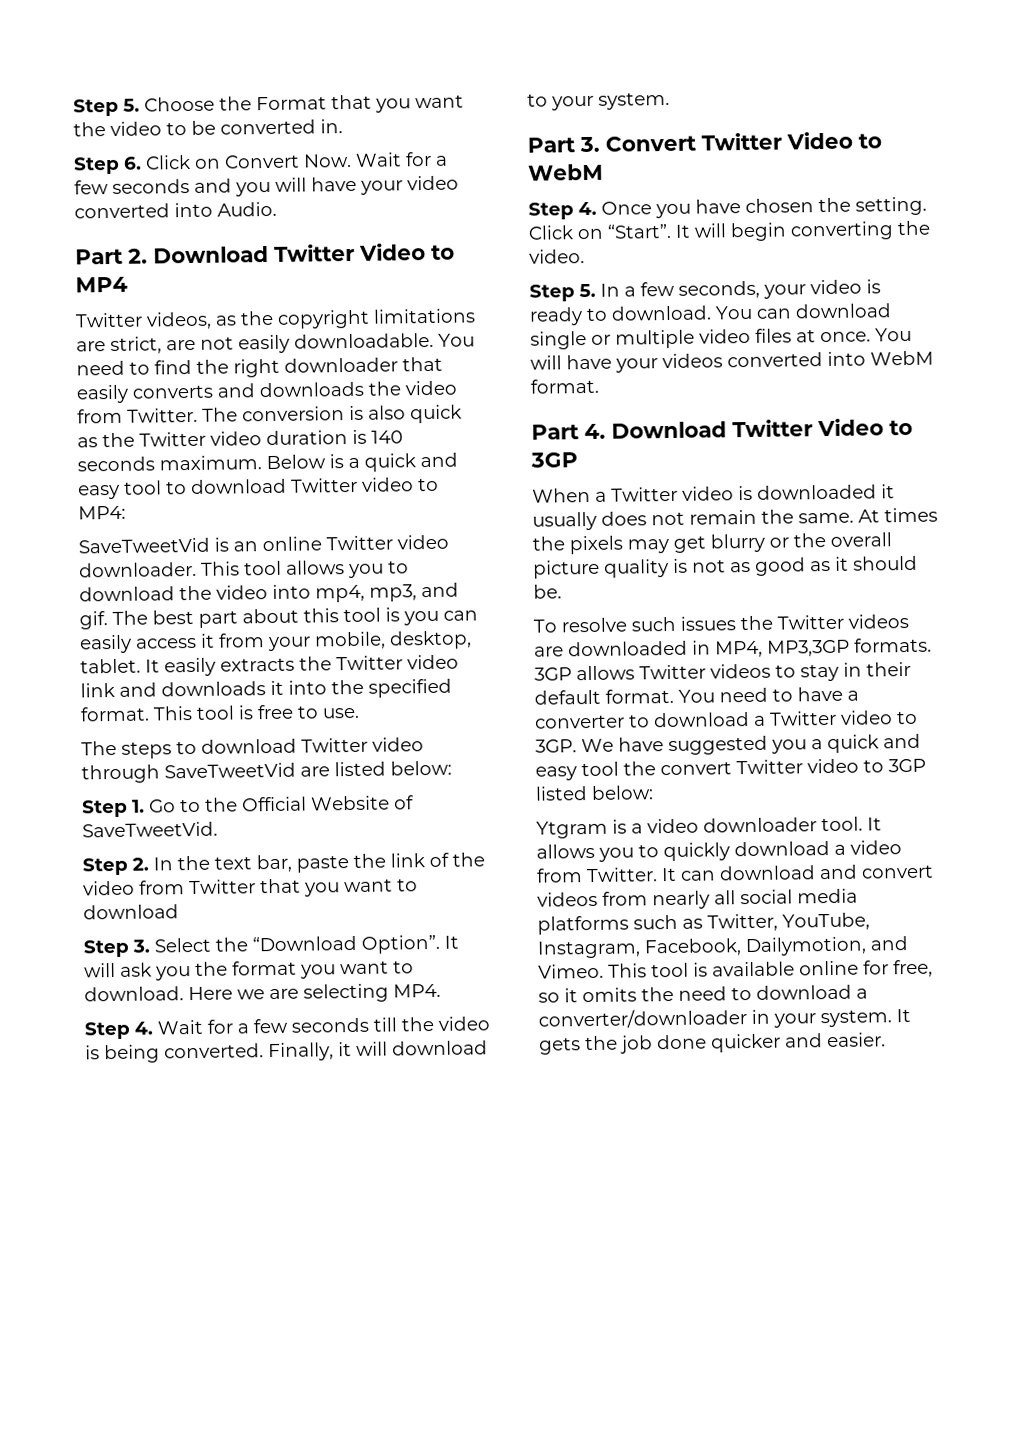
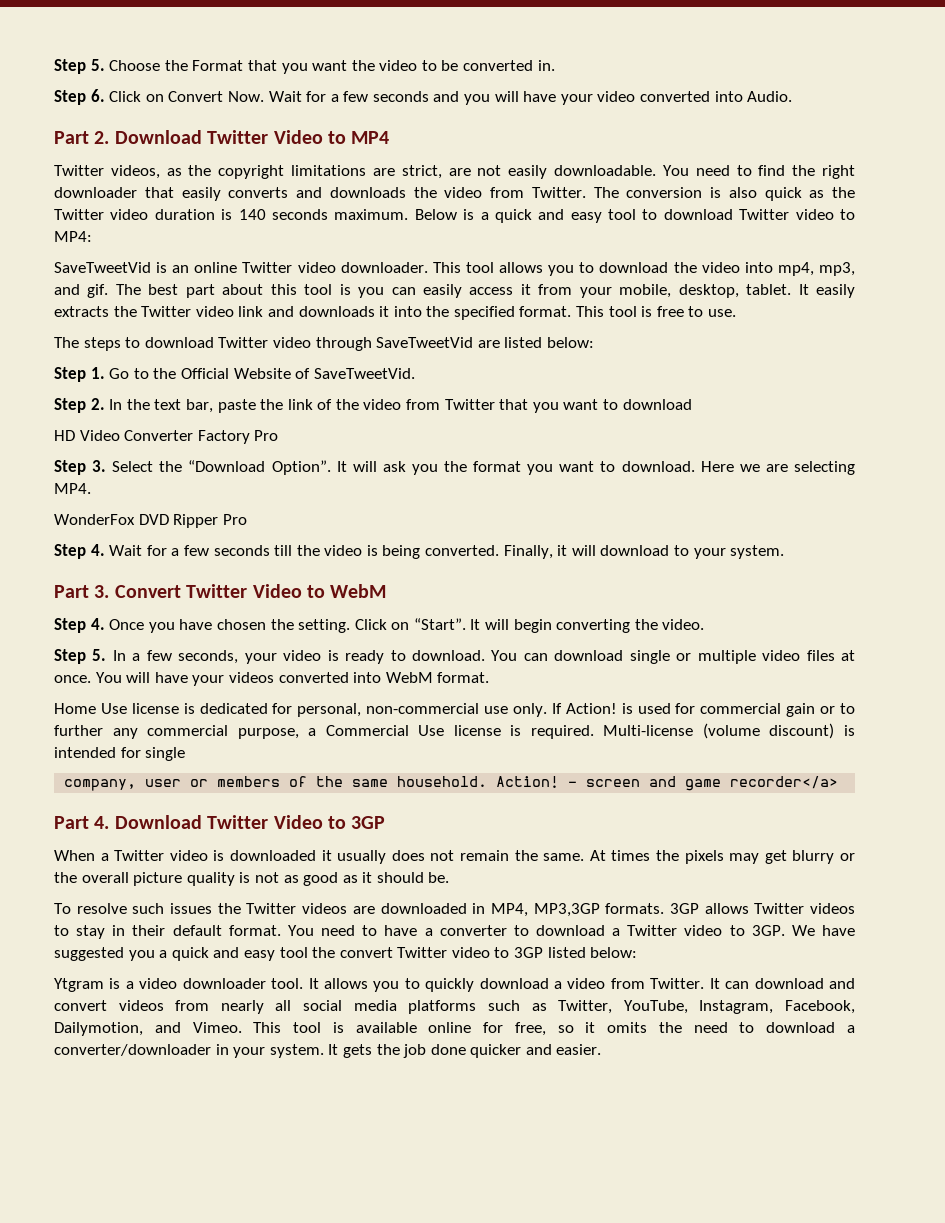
(179, 912) none -> [54,430,279,444] // HD Video Converter Factory Pro
(441, 990) none -> [54,514,247,528] // WonderFox DVD Ripper Pro
(599, 386) none -> [54,703,856,717] [54,723,855,739] [54,747,186,761] [64,776,839,791] // Home Use license is dedicated for personal, non-commercial use only. If Action! is used for commercial gain or to further any commercial purpose, a Commercial Use license is required. Multi-license (volume discount) is intended for single // company, user or members of the same household. Action! - screen and game recorder</a>

